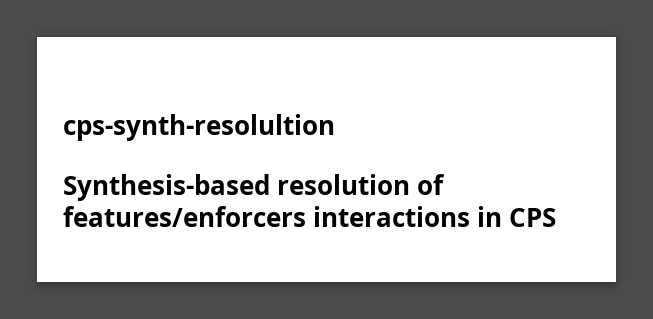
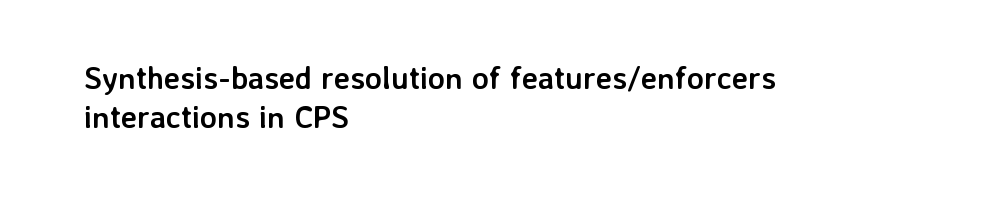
[63,114,335,141] cps-synth-resolultion // -> (84, 80) none

